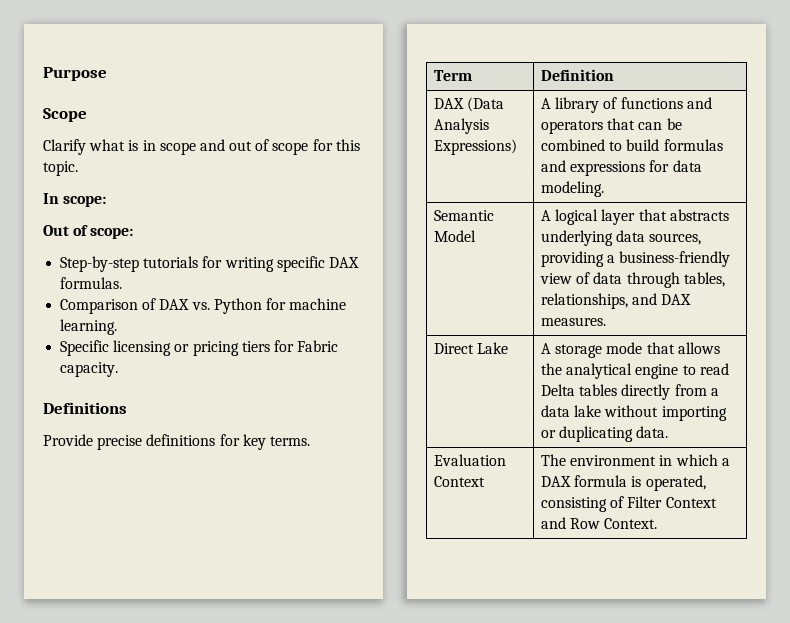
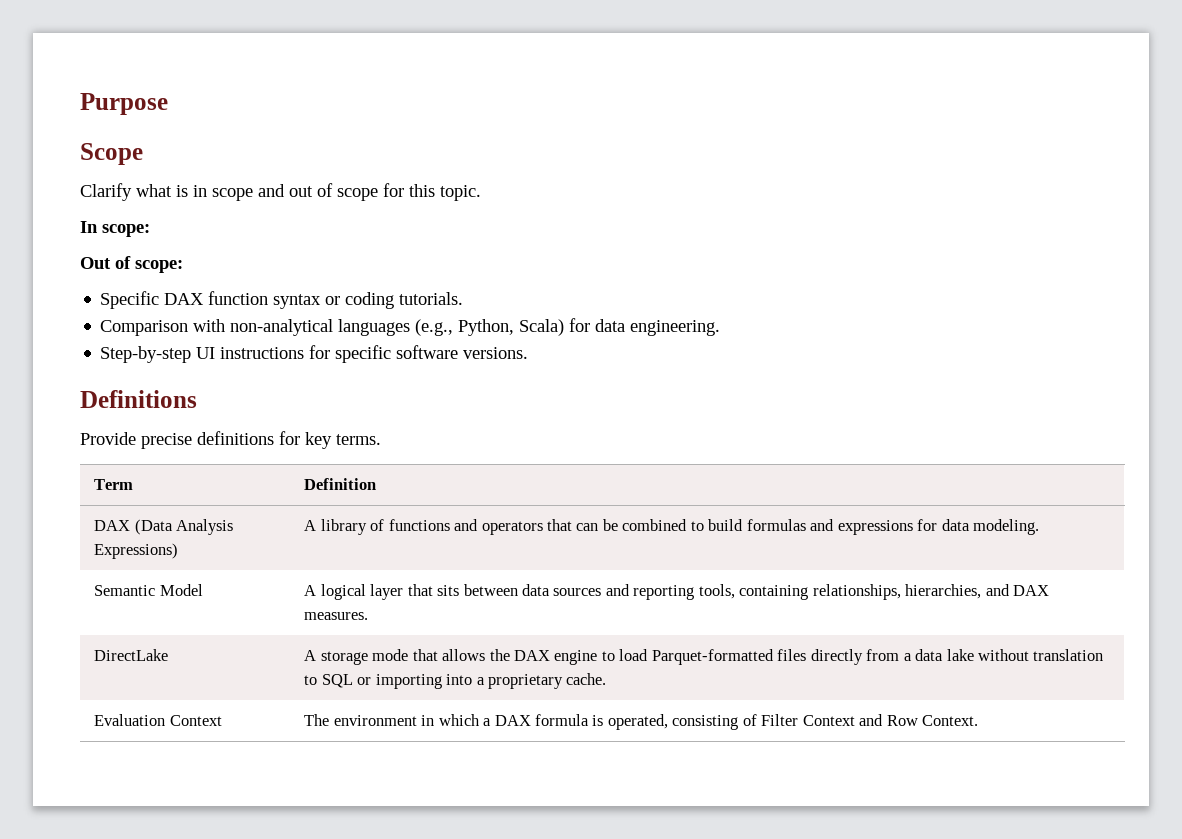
[60,256,359,272] [60,277,123,289] [60,298,347,314] [60,319,118,335] [60,340,339,356] [60,362,119,377] Step-by-step tutorials for writing specific DAX formulas. // Comparison of DAX vs. Python for machine learning. // Specific licensing or pricing tiers for Fabric capacity. -> [100,291,464,309] [100,318,721,336] [100,345,529,363] Specific DAX function syntax or coding tutorials. // Comparison with non-analytical languages (e.g., Python, Scala) for data engineering. // Step-by-step UI instructions for specific software versions.
[669,209,729,221] [540,230,702,246] [540,251,731,267] [539,272,725,288] [540,293,628,309] abstracts underlying data sources, providing a business-friendly view of data through tables, relationships, -> [437,584,982,600] sits between data sources and reporting tools, containing relationships, hierarchies,
[433,342,509,354] Direct Lake -> [94,649,169,661] DirectLake
[566,363,633,379] analytical -> [514,650,551,661] DAX
[699,363,729,375] [540,384,618,396] read Delta tables -> [619,649,807,665] load Parquet-formatted files
[661,406,727,421] [540,426,669,442] importing or duplicating data. -> [1033,649,1104,661] [304,673,607,689] translation to SQL or importing into a proprietary cache.

